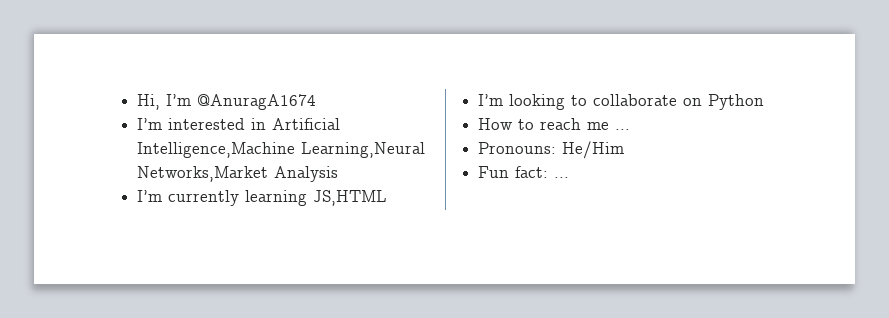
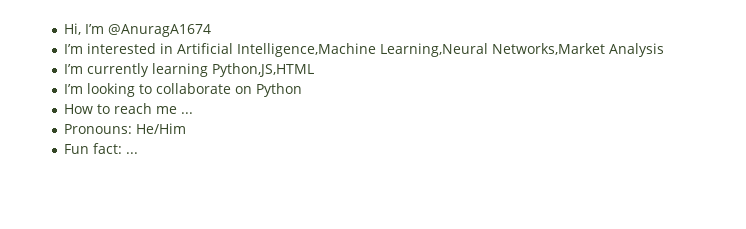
[313,190,388,206] JS,HTML -> [212,63,315,77] Python,JS,HTML

